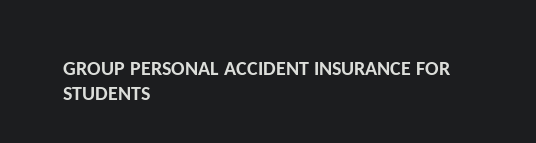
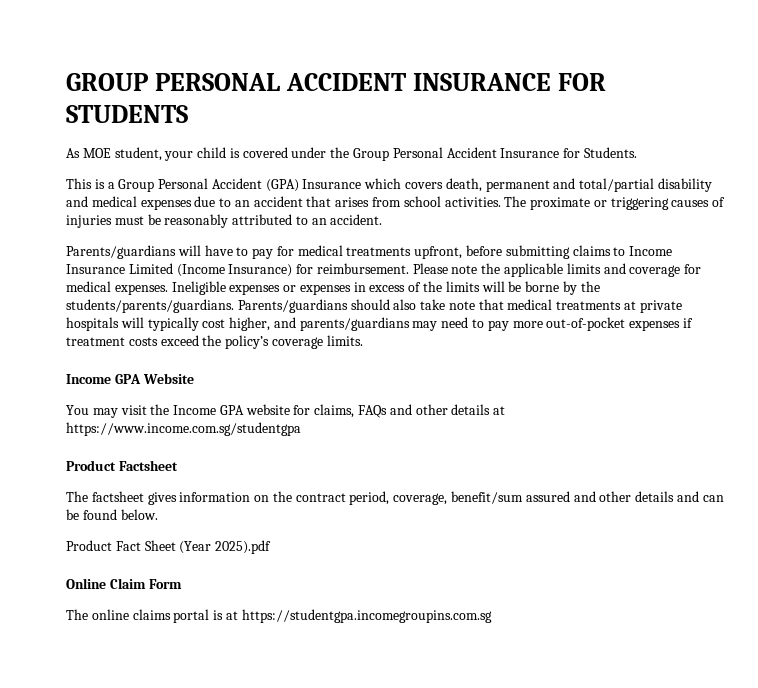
(150, 93) none -> [66,147,637,161] [66,178,712,192] [66,196,726,210] [66,214,383,228] [66,245,673,259] [66,263,702,277] [66,281,600,295] [66,299,682,313] [66,317,693,331] [66,335,363,349] [66,373,194,384] [66,404,506,418] [66,422,301,436] [66,460,178,471] [66,491,724,505] [66,509,158,520] [66,540,272,554] [66,578,182,589] [66,609,492,623] // As MOE student, your child is covered under the Group Personal Accident Insurance for Students. // This is a Group Personal Accident (GPA) Insurance which covers death, permanent and total/partial disability and medical expenses due to an accident that arises from school activities. The proximate or triggering causes of injuries must be reasonably attributed to an accident. // Parents/guardians will have to pay for medical treatments upfront, before submitting claims to Income Insurance Limited (Income Insurance) for reimbursement. Please note the applicable limits and coverage for medical expenses. Ineligible expenses or expenses in excess of the limits will be borne by the students/parents/guardians. Parents/guardians should also take note that medical treatments at private hospitals will typically cost higher, and parents/guardians may need to pay more out-of-pocket expenses if treatment costs exceed the policy’s coverage limits. // Income GPA Website // You may visit the Income GPA website for claims, FAQs and other details at https://www.income.com.sg/studentgpa // Product Factsheet // The factsheet gives information on the contract period, coverage, benefit/sum assured and other details and can be found below. // Product Fact Sheet (Year 2025).pdf // Online Claim Form // The online claims portal is at https://studentgpa.incomegroupins.com.sg

